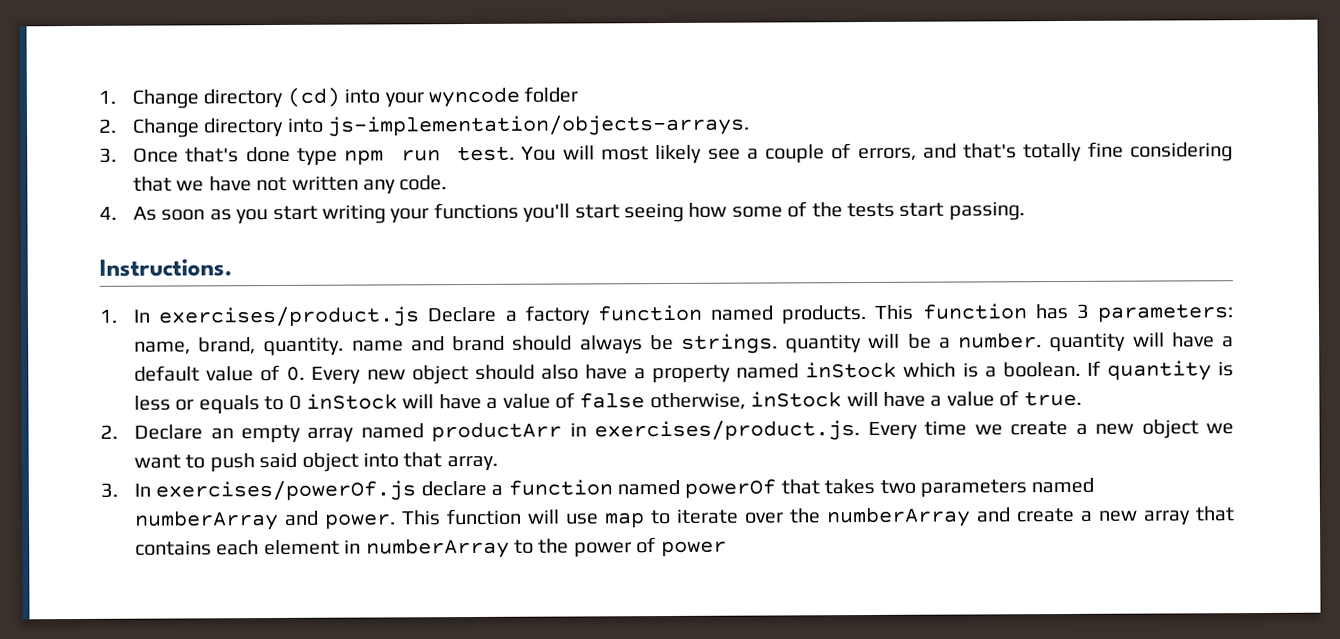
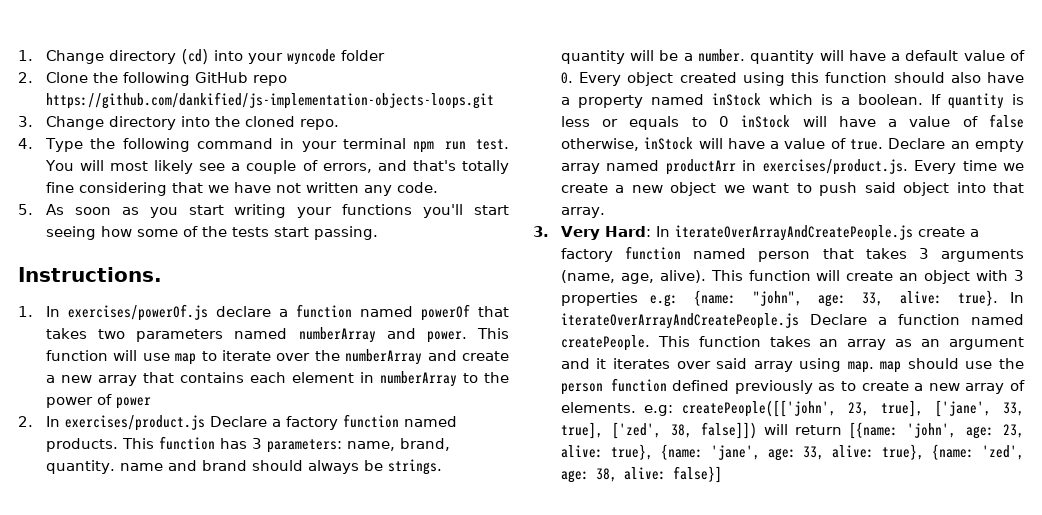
[132,114,751,138] [99,146,338,166] Change directory into js-implementation/objects-arrays. // 3. Once that's done type -> [45,72,287,86] [45,92,494,109] [18,116,339,130] [18,138,407,152] Clone the following GitHub repo https://github.com/dankified/js-implementation-objects-loops.git // 3. Change directory into the cloned repo. // 4. Type the following command in your terminal
[99,206,117,220] 4. -> [18,204,33,215] 5.
[158,303,1234,328] [134,332,1235,357] [134,360,1234,385] [134,390,1082,415] [100,419,1234,444] [134,452,498,473] [100,482,152,498] exercises/product.js Declare a factory function named products. This function has 3 parameters: name, brand, quantity. name and brand should always be strings. quantity will be a number. quantity will have a default value of 0. Every new object should also have a property named inStock which is a boolean. If quantity is less or equals to 0 inStock will have a value of false otherwise, inStock will have a value of true. // 2. Declare an empty array named productArr in exercises/product.js. Every time we create a new object we want to push said object into that array. // 3. In -> (60, 311) none
(727, 549) none -> [18,414,457,431] [45,436,450,453] [45,459,442,475] [560,49,1025,64] [560,72,1024,86] [560,93,1024,109] [560,114,1024,130] [560,137,1024,152] [560,159,1024,175] [560,182,1024,196] [560,207,605,218] [533,225,979,241] [560,246,1024,262] [560,270,1024,284] [560,290,1024,307] [560,313,1024,329] [560,335,1024,351] [560,358,1024,373] [560,378,1025,395] [560,400,1024,417] [560,422,1024,439] [560,444,1024,461] [560,466,722,483] // 2. In exercises/product.js Declare a factory function named products. This function has 3 parameters: name, brand, quantity. name and brand should always be strings. quantity will be a number. quantity will have a default value of 0. Every object created using this function should also have a property named inStock which is a boolean. If quantity is less or equals to 0 inStock will have a value of false otherwise, inStock will have a value of true. Declare an empty array named productArr in exercises/product.js. Every time we create a new object we want to push said object into that array. // 3. Very Hard: In iterateOverArrayAndCreatePeople.js create a factory function named person that takes 3 arguments (name, age, alive). This function will create an object with 3 properties e.g: {name: "john", age: 33, alive: true}. In iterateOverArrayAndCreatePeople.js Declare a function named createPeople. This function takes an array as an argument and it iterates over said array using map. map should use the person function defined previously as to create a new array of elements. e.g: createPeople([['john', 23, true], ['jane', 33, true], ['zed', 38, false]]) will return [{name: 'john', age: 23, alive: true}, {name: 'jane', age: 33, alive: true}, {name: 'zed', age: 38, alive: false}]

